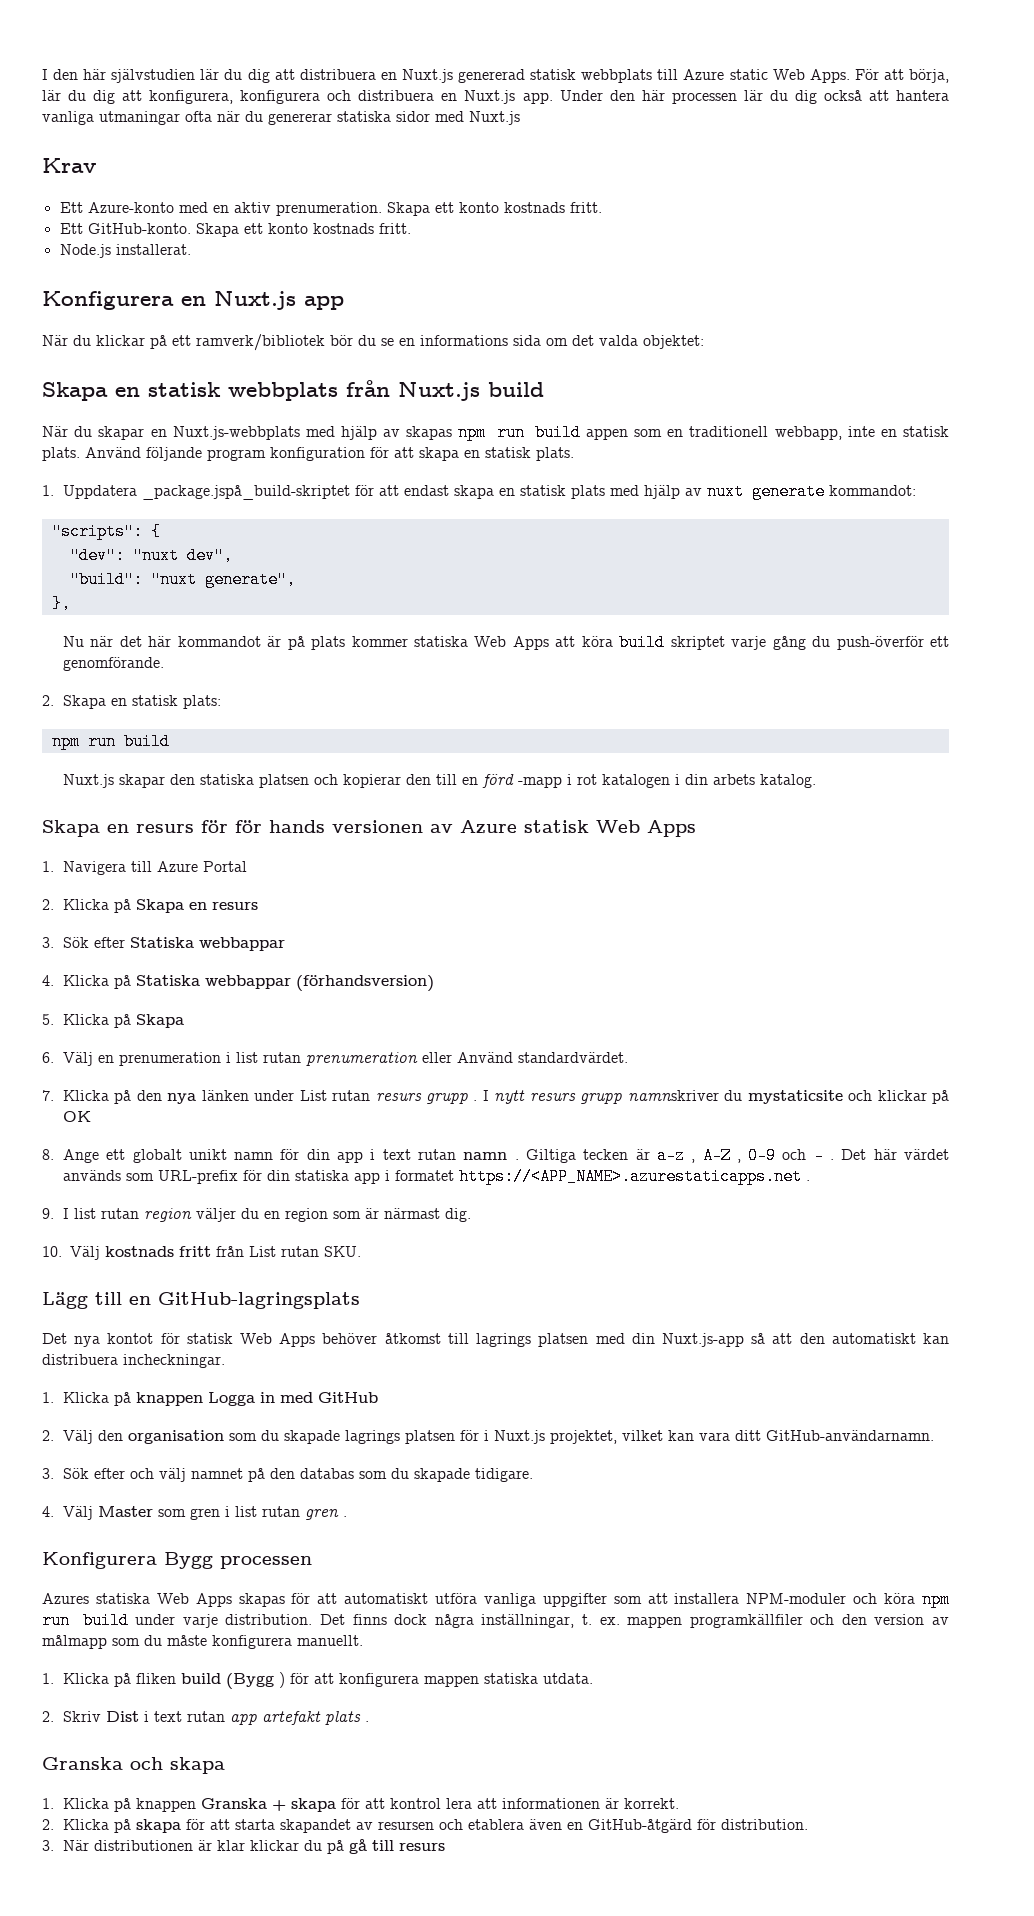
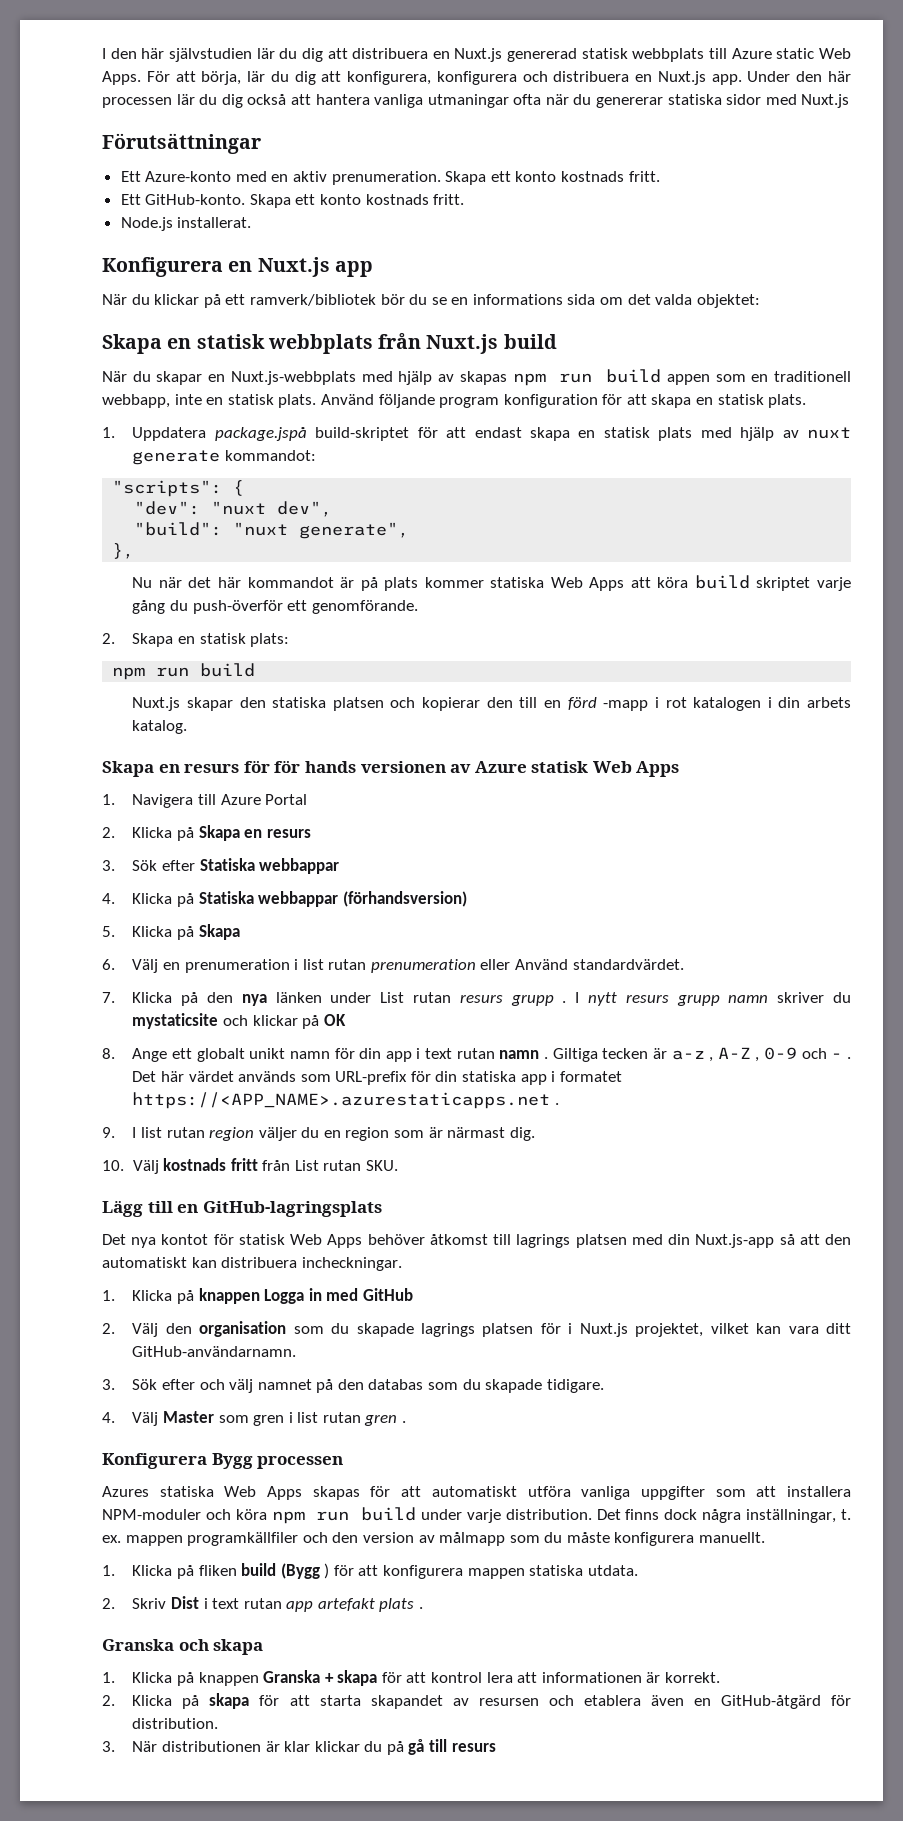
[42,158,96,173] Krav -> [102,133,261,154] Förutsättningar
[141,485,350,500] _package.jspå_build-skriptet -> [214,427,410,441] package.jspå build-skriptet
[627,1090,719,1101] namnskriver -> [728,992,825,1003] namn skriver

